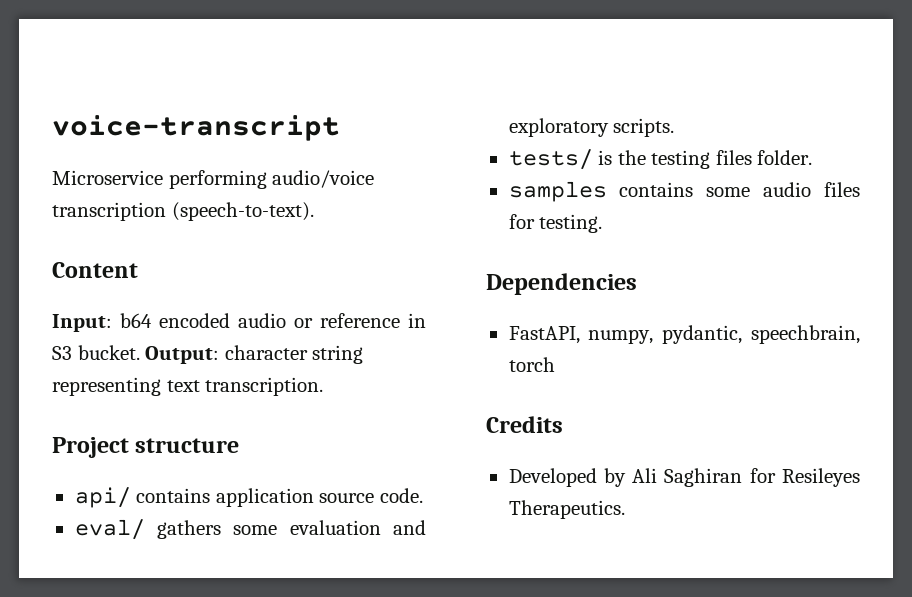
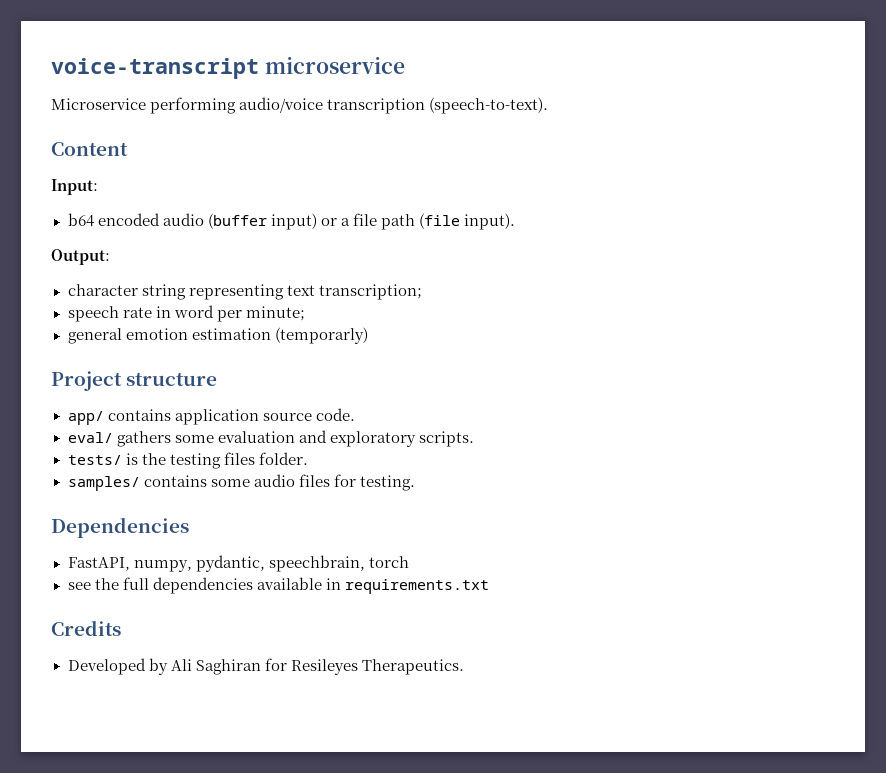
(340, 128) none -> [264,56,405,74] microservice
(112, 323) none -> (98, 187) //
[294,313,426,328] [52,345,140,360] or reference in S3 bucket. -> [207,213,516,230] (buffer input) or a file path (file input). //
(220, 355) none -> (110, 257) //
[205,377,324,396] transcription. -> [318,284,422,300] [67,305,305,322] [67,327,368,344] transcription; // speech rate in word per minute; // general emotion estimation (temporarly)
[74,487,131,508] api/ -> [67,411,104,425] app/
[508,181,607,202] samples -> [67,476,140,491] samples/
(555, 364) none -> [67,577,489,594] // see the full dependencies available in requirements.txt

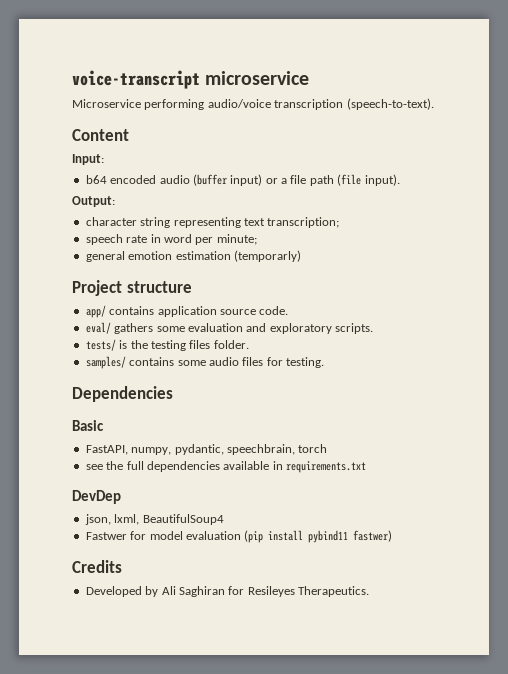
(189, 527) none -> [72,420,104,431] // Basic
(489, 586) none -> [72,490,121,504] [84,514,224,525] [85,530,393,543] // DevDep // json, lxml, BeautifulSoup4 // Fastwer for model evaluation (pip install pybind11 fastwer)

